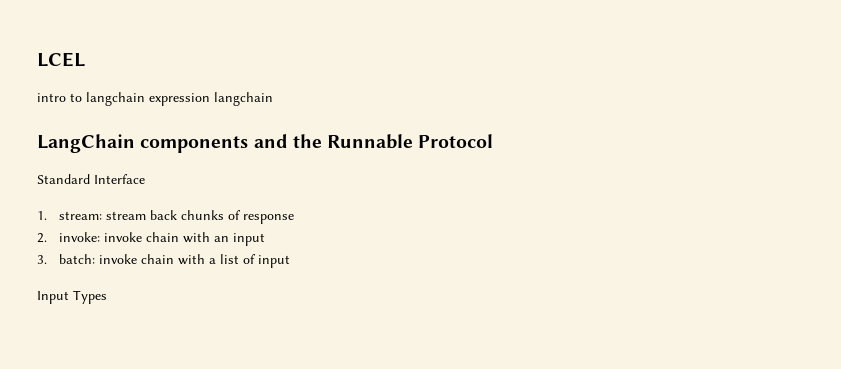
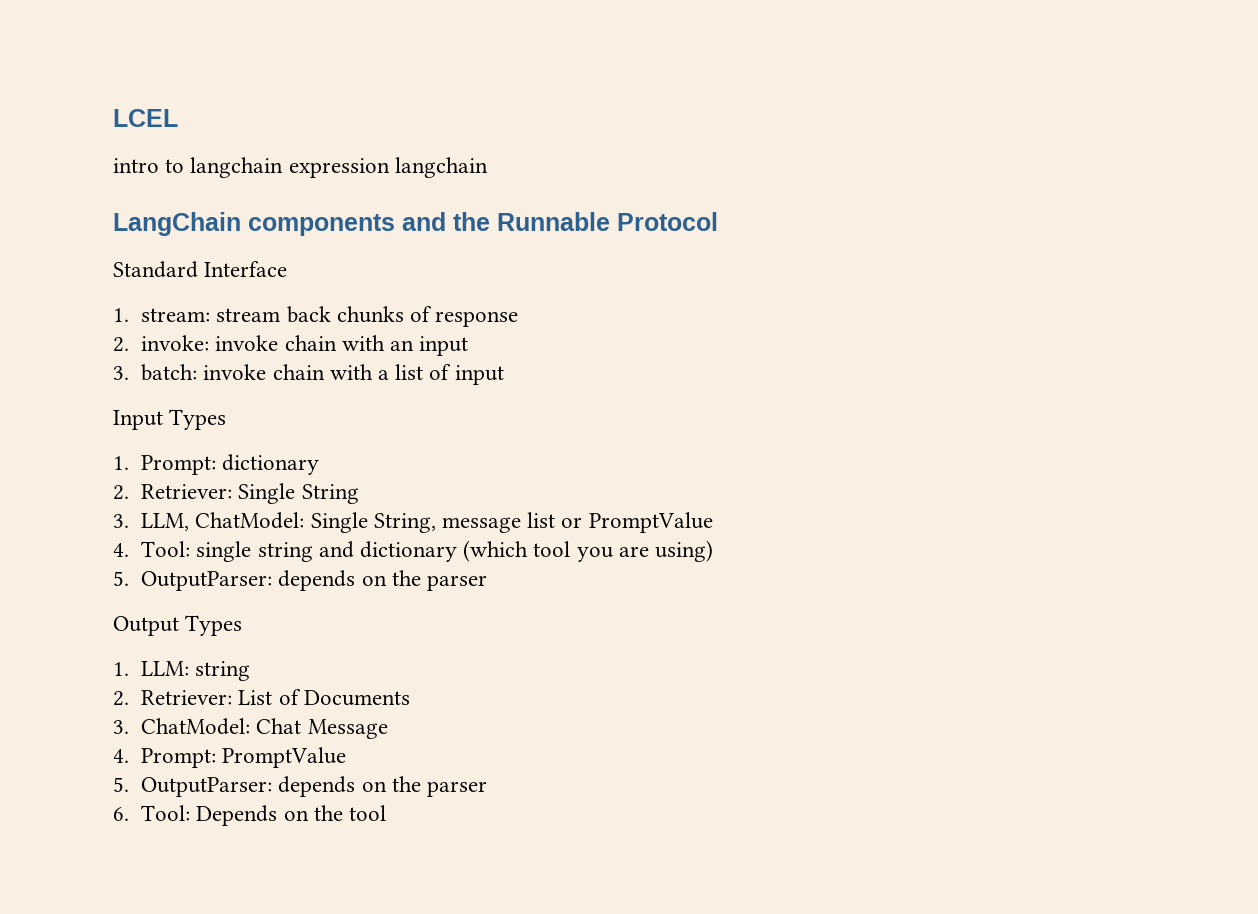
(107, 297) none -> [113,454,320,475] [113,483,359,504] [113,512,713,533] [113,540,714,562] [113,570,488,591] [113,615,243,636] [113,661,251,681] [113,689,410,706] [113,718,388,739] [113,747,347,768] [113,776,488,797] [113,805,387,826] // 1. Prompt: dictionary // 2. Retriever: Single String // 3. LLM, ChatModel: Single String, message list or PromptValue // 4. Tool: single string and dictionary (which tool you are using) // 5. OutputParser: depends on the parser // Output Types // 1. LLM: string // 2. Retriever: List of Documents // 3. ChatModel: Chat Message // 4. Prompt: PromptValue // 5. OutputParser: depends on the parser // 6. Tool: Depends on the tool

